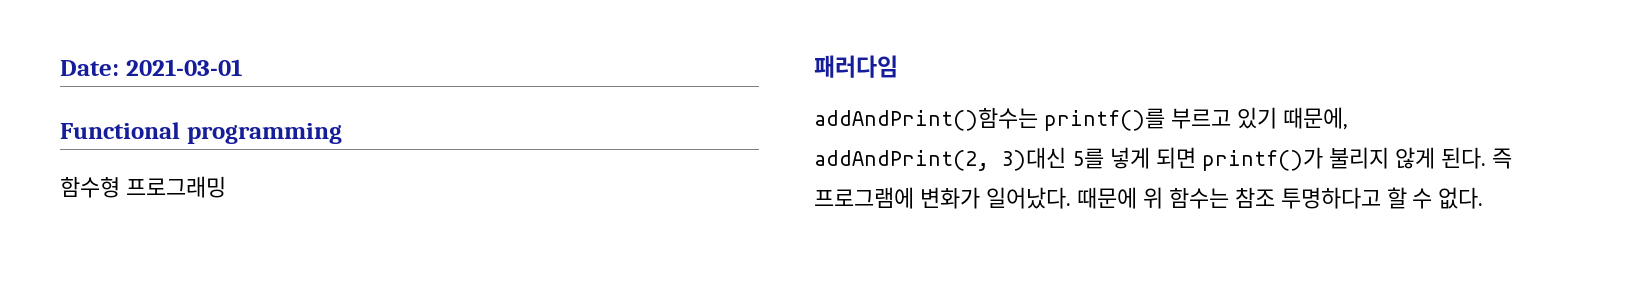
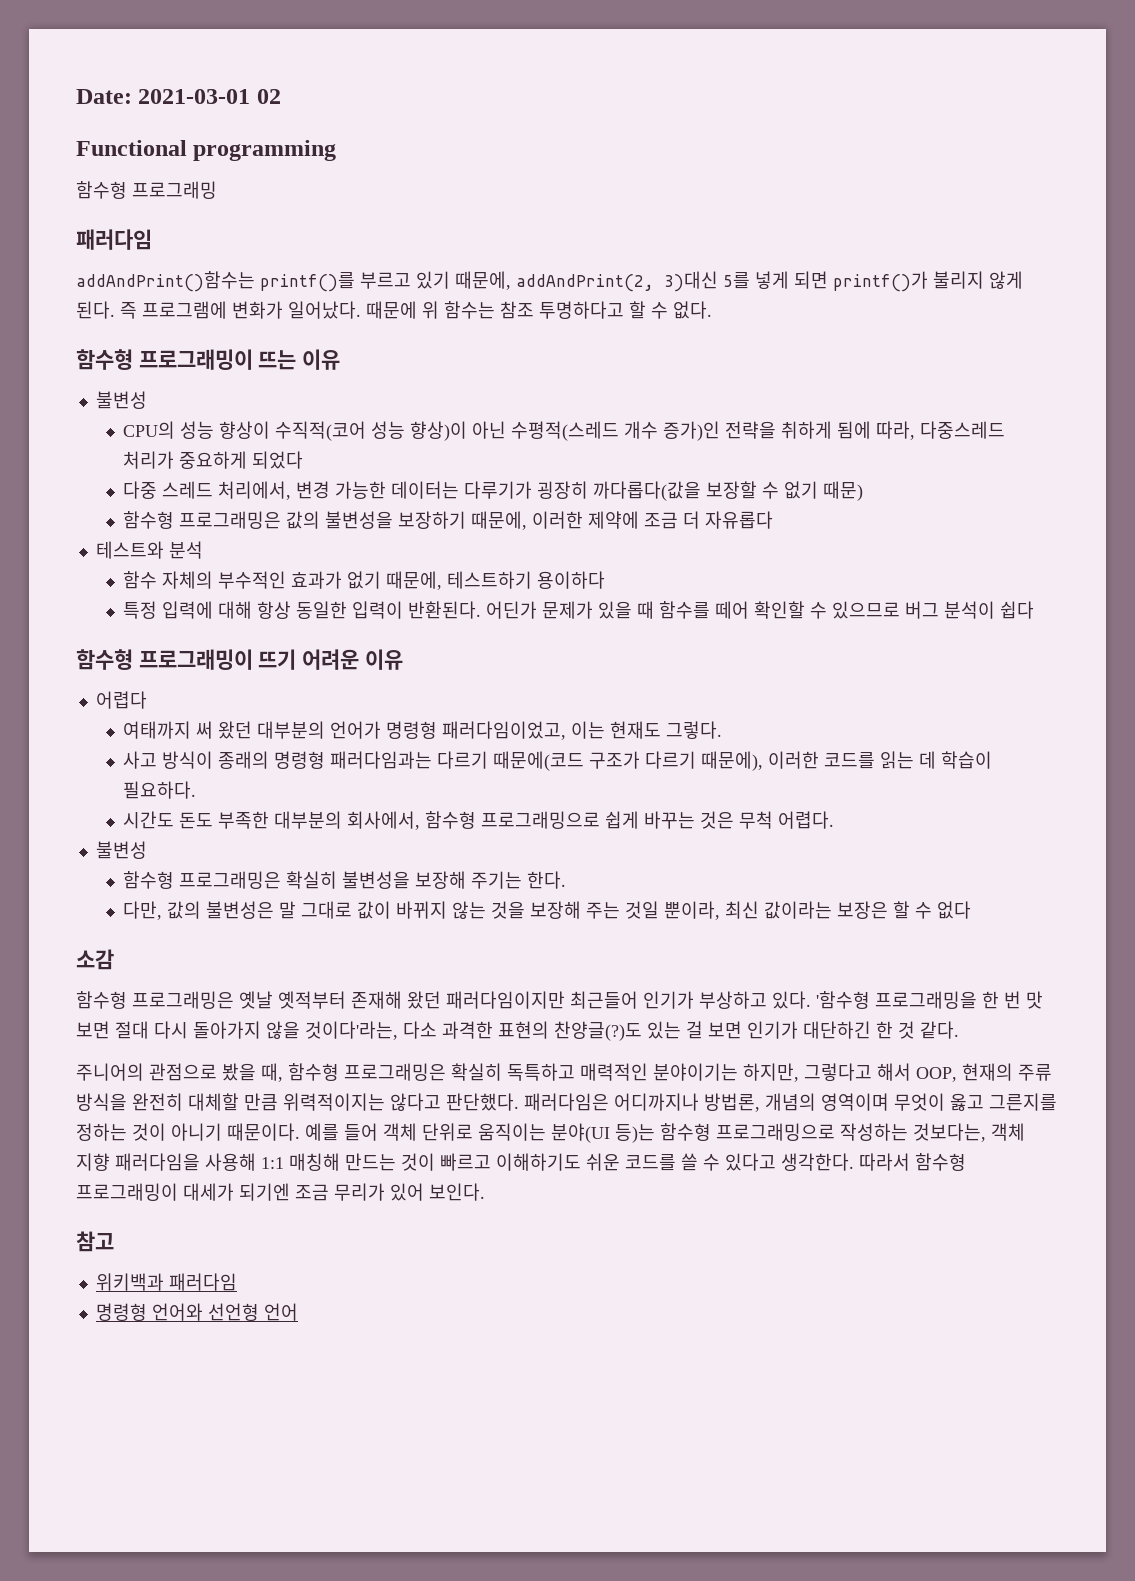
(242, 67) none -> [256,89,281,104] 02
(1484, 198) none -> [76,349,341,370] [95,391,147,409] [123,421,1006,441] [123,451,304,469] [123,481,864,501] [123,511,774,530] [95,541,203,559] [123,571,606,590] [123,601,1035,619] [76,649,403,670] [95,691,147,709] [123,721,723,740] [123,751,993,771] [123,781,197,799] [123,811,835,830] [95,841,147,859] [123,871,567,889] [123,901,972,920] [76,949,114,970] [76,991,1043,1009] [76,1021,959,1041] [76,1063,1052,1082] [76,1093,1057,1112] [76,1123,1025,1143] [76,1153,966,1171] [76,1183,485,1201] [76,1231,114,1252] [95,1273,237,1291] [95,1303,298,1321] // 함수형 프로그래밍이 뜨는 이유 // 불변성 // CPU의 성능 향상이 수직적(코어 성능 향상)이 아닌 수평적(스레드 개수 증가)인 전략을 취하게 됨에 따라, 다중스레드 처리가 중요하게 되었다 // 다중 스레드 처리에서, 변경 가능한 데이터는 다루기가 굉장히 까다롭다(값을 보장할 수 없기 때문) // 함수형 프로그래밍은 값의 불변성을 보장하기 때문에, 이러한 제약에 조금 더 자유롭다 // 테스트와 분석 // 함수 자체의 부수적인 효과가 없기 때문에, 테스트하기 용이하다 // 특정 입력에 대해 항상 동일한 입력이 반환된다. 어딘가 문제가 있을 때 함수를 떼어 확인할 수 있으므로 버그 분석이 쉽다 // 함수형 프로그래밍이 뜨기 어려운 이유 // 어렵다 // 여태까지 써 왔던 대부분의 언어가 명령형 패러다임이었고, 이는 현재도 그렇다. // 사고 방식이 종래의 명령형 패러다임과는 다르기 때문에(코드 구조가 다르기 때문에), 이러한 코드를 읽는 데 학습이 필요하다. // 시간도 돈도 부족한 대부분의 회사에서, 함수형 프로그래밍으로 쉽게 바꾸는 것은 무척 어렵다. // 불변성 // 함수형 프로그래밍은 확실히 불변성을 보장해 주기는 한다. // 다만, 값의 불변성은 말 그대로 값이 바뀌지 않는 것을 보장해 주는 것일 뿐이라, 최신 값이라는 보장은 할 수 없다 // 소감 // 함수형 프로그래밍은 옛날 옛적부터 존재해 왔던 패러다임이지만 최근들어 인기가 부상하고 있다. '함수형 프로그래밍을 한 번 맛 보면 절대 다시 돌아가지 않을 것이다'라는, 다소 과격한 표현의 찬양글(?)도 있는 걸 보면 인기가 대단하긴 한 것 같다. // 주니어의 관점으로 봤을 때, 함수형 프로그래밍은 확실히 독특하고 매력적인 분야이기는 하지만, 그렇다고 해서 OOP, 현재의 주류 방식을 완전히 대체할 만큼 위력적이지는 않다고 판단했다. 패러다임은 어디까지나 방법론, 개념의 영역이며 무엇이 옳고 그른지를 정하는 것이 아니기 때문이다. 예를 들어 객체 단위로 움직이는 분야(UI 등)는 함수형 프로그래밍으로 작성하는 것보다는, 객체 지향 패러다임을 사용해 1:1 매칭해 만드는 것이 빠르고 이해하기도 쉬운 코드를 쓸 수 있다고 생각한다. 따라서 함수형 프로그래밍이 대세가 되기엔 조금 무리가 있어 보인다. // 참고 // 위키백과 패러다임 // 명령형 언어와 선언형 언어

